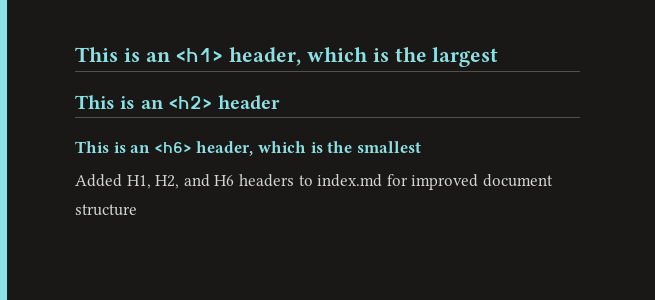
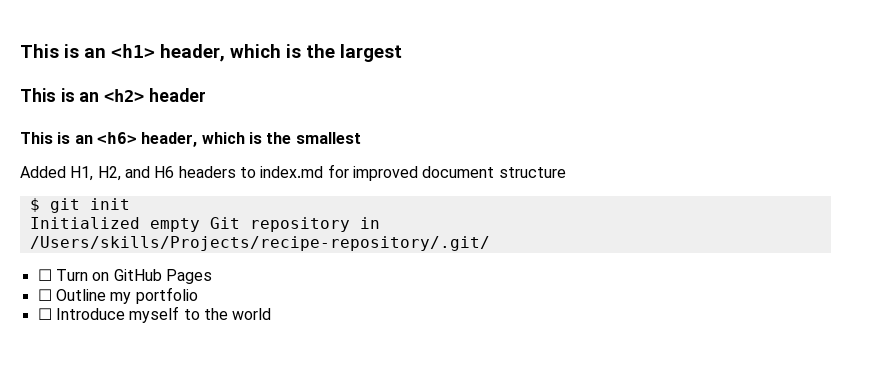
(137, 210) none -> [29,198,130,213] [29,217,380,232] [29,236,490,251] [37,269,212,284] [37,287,198,304] [37,306,272,323] // $ git init // Initialized empty Git repository in /Users/skills/Projects/recipe-repository/.git/ // ☐ Turn on GitHub Pages // ☐ Outline my portfolio // ☐ Introduce myself to the world

